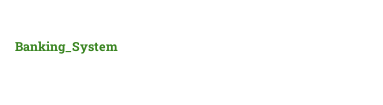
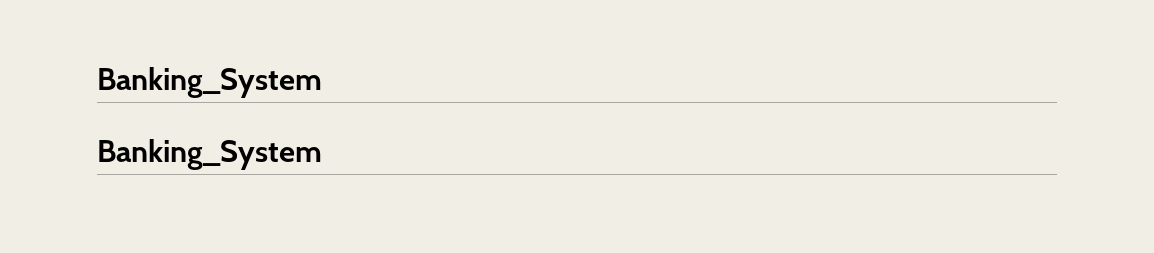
[15,41,118,54] Banking_System -> [97,67,322,98] [97,139,322,170] Banking_System // Banking_System

